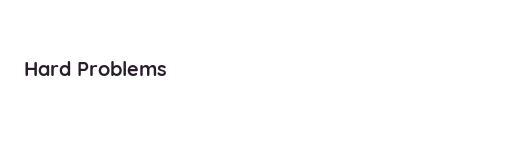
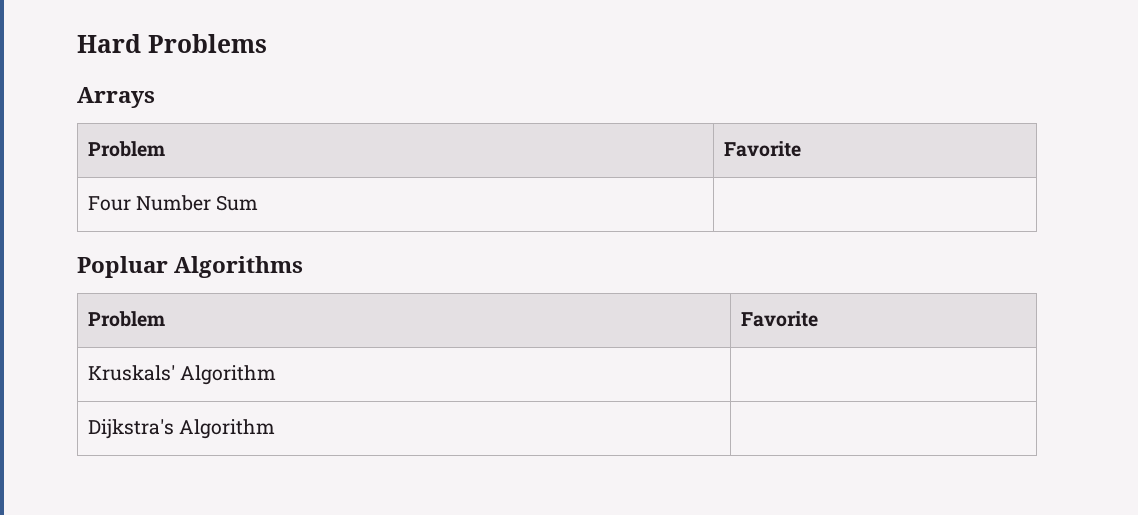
(167, 68) none -> [77,87,155,108] [87,141,165,157] [723,141,801,157] [87,195,259,211] [77,256,304,278] [87,311,165,327] [740,311,818,327] [87,365,276,385] [87,419,275,439] // Arrays // Problem | Favorite // Four Number Sum | // Popluar Algorithms // Problem | Favorite // Kruskals' Algorithm | // Dijkstra's Algorithm |

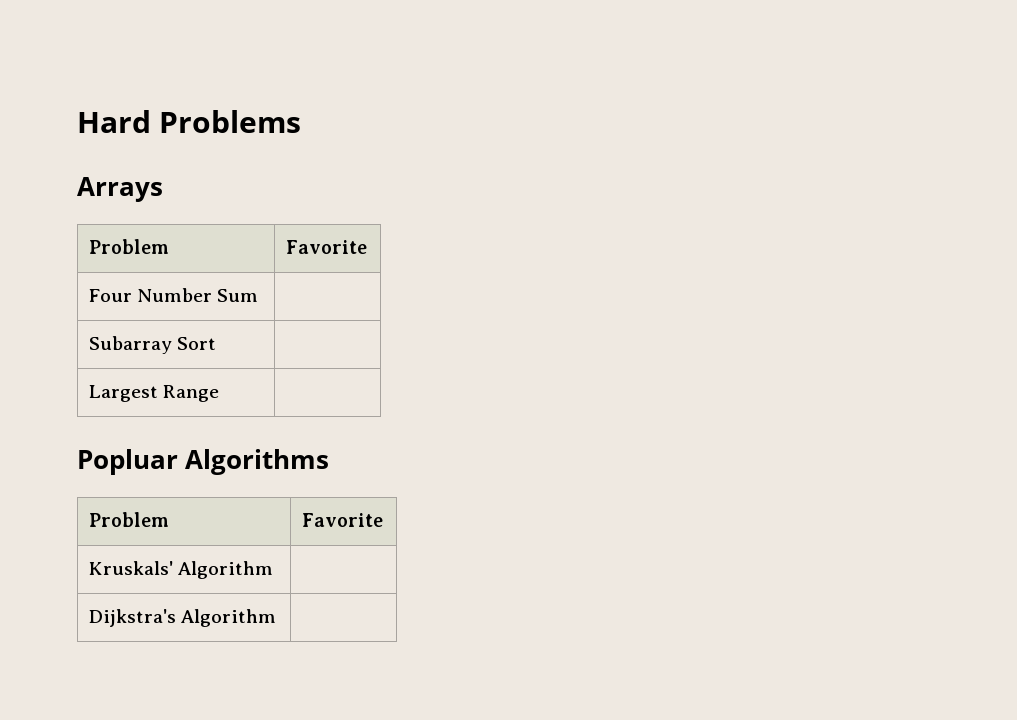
(259, 203) none -> [88,336,217,354] [88,385,220,402] // Subarray Sort | // Largest Range |

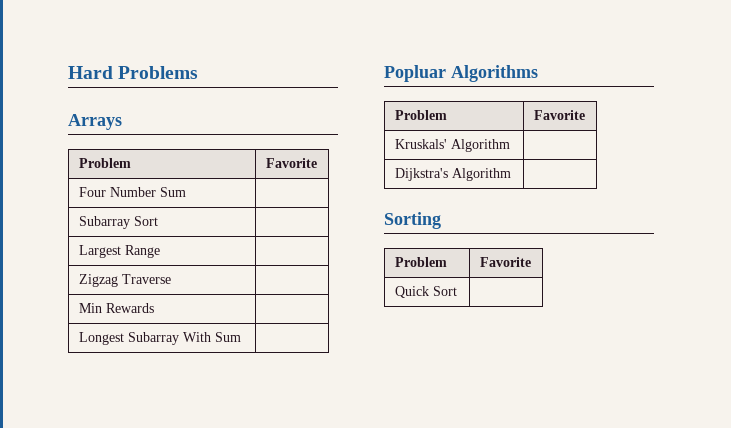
(220, 393) none -> [78,274,171,287] [78,303,154,313] [78,332,241,345] // Zigzag Traverse | // Min Rewards | // Longest Subarray With Sum |
(277, 618) none -> [384,212,441,229] [394,257,447,267] [479,257,531,267] [394,286,457,298] // Sorting // Problem | Favorite // Quick Sort |

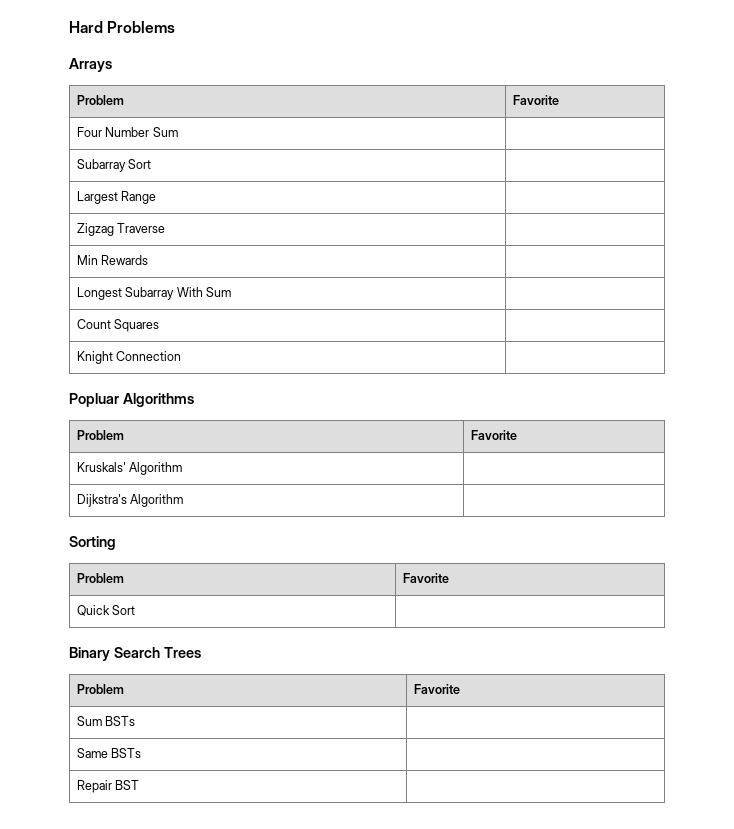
(241, 337) none -> [77,319,160,332] [77,351,182,364] // Count Squares | // Knight Connection |
(457, 291) none -> [69,647,201,661] [77,684,125,694] [414,684,461,694] [77,716,136,726] [77,748,142,758] [77,780,140,793] // Binary Search Trees // Problem | Favorite // Sum BSTs | // Same BSTs | // Repair BST |

